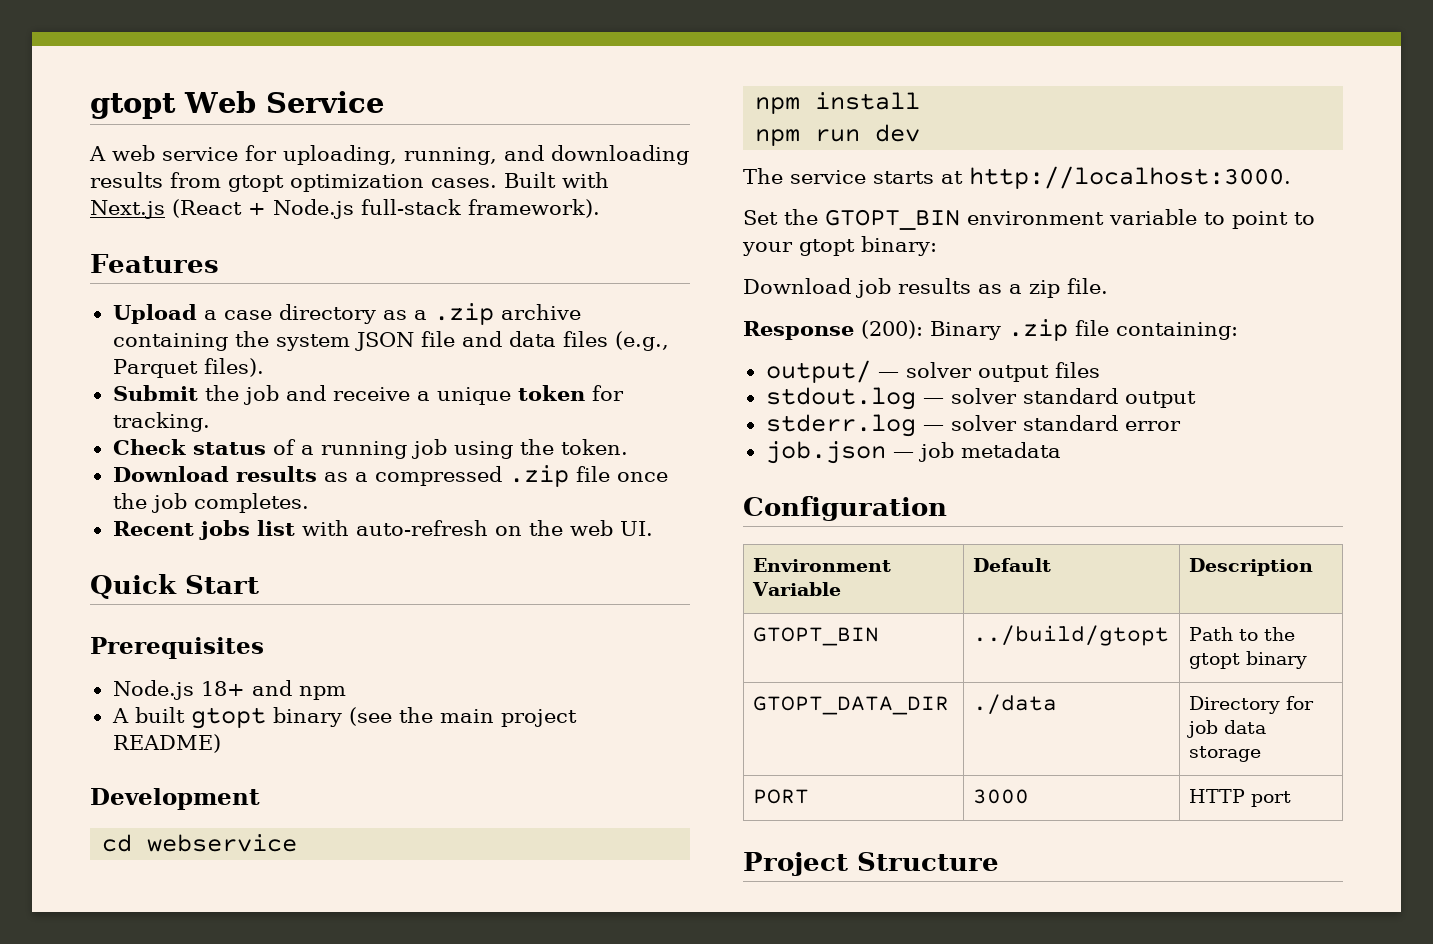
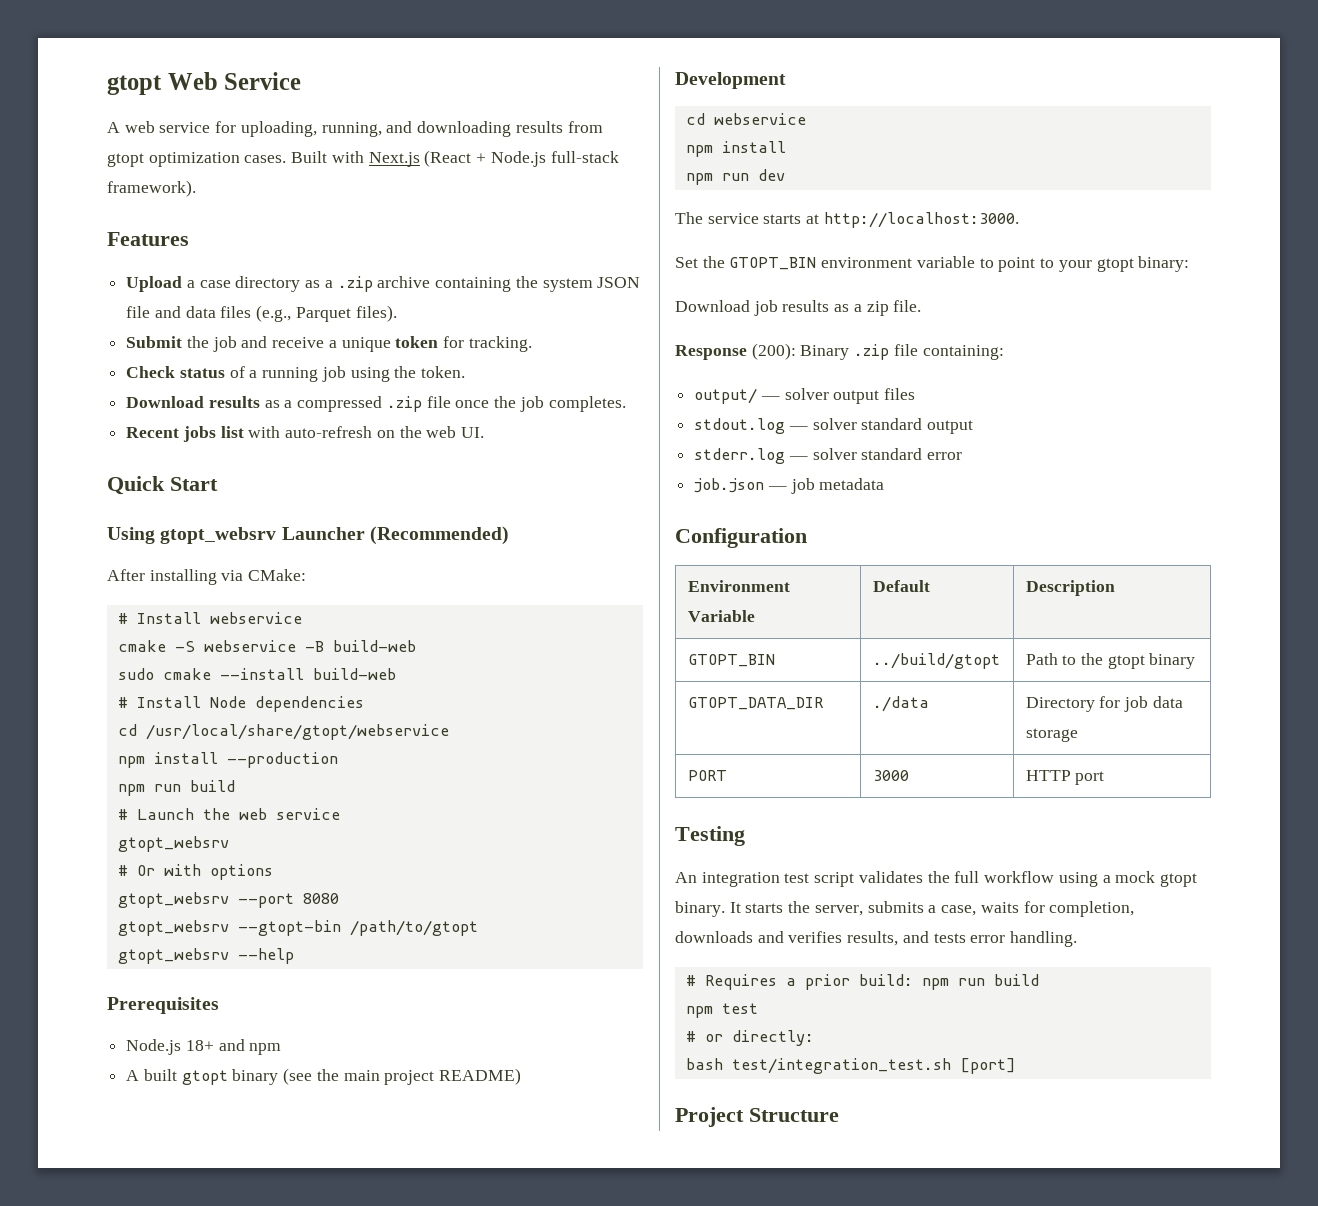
(259, 584) none -> [107,526,509,545] [107,569,307,585] [117,612,302,624] [117,640,416,652] [117,668,396,680] [117,696,364,712] [117,724,449,740] [117,752,338,768] [117,780,235,796] [117,808,340,820] [117,836,229,852] [117,864,273,880] [117,892,339,908] [117,920,478,936] [117,948,294,964] // Using gtopt_websrv Launcher (Recommended) // After installing via CMake: // # Install webservice // cmake -S webservice -B build-web // sudo cmake --install build-web // # Install Node dependencies // cd /usr/local/share/gtopt/webservice // npm install --production // npm run build // # Launch the web service // gtopt_websrv // # Or with options // gtopt_websrv --port 8080 // gtopt_websrv --gtopt-bin /path/to/gtopt // gtopt_websrv --help
(1291, 799) none -> [675,826,745,846] [675,871,1197,887] [675,901,1135,917] [675,931,1078,947] [685,974,1039,990] [685,1003,758,1018] [685,1030,814,1046] [685,1058,1016,1074] // Testing // An integration test script validates the full workflow using a mock gtopt binary. It starts the server, submits a case, waits for completion, downloads and verifies results, and tests error handling. // # Requires a prior build: npm run build // npm test // # or directly: // bash test/integration_test.sh [port]

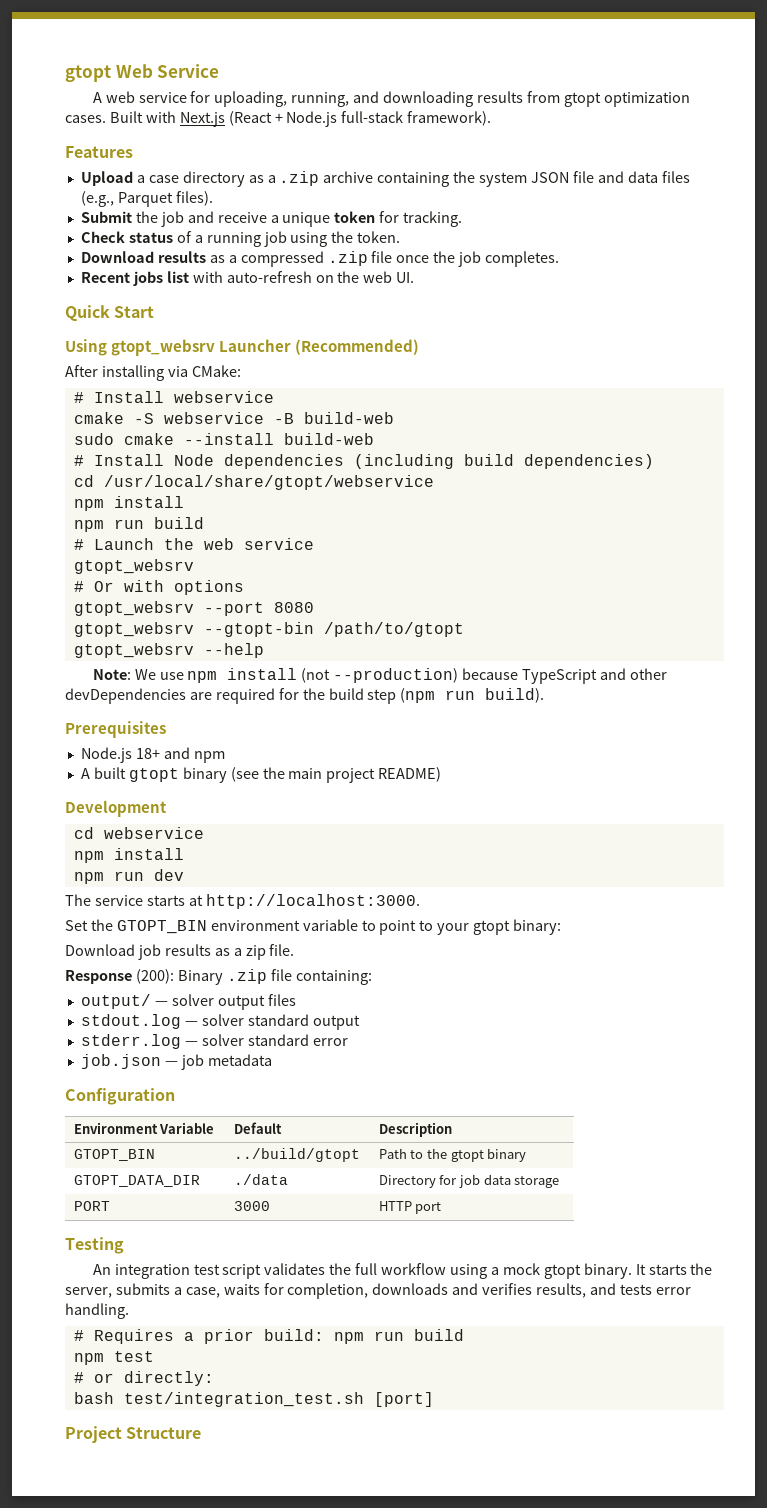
(364, 704) none -> [353,454,654,469] (including build dependencies)
[226,752,338,768] --production -> (184, 502) none
(294, 956) none -> [92,668,667,684] [65,688,545,704] // Note: We use npm install (not --production) because TypeScript and other devDependencies are required for the build step (npm run build).

